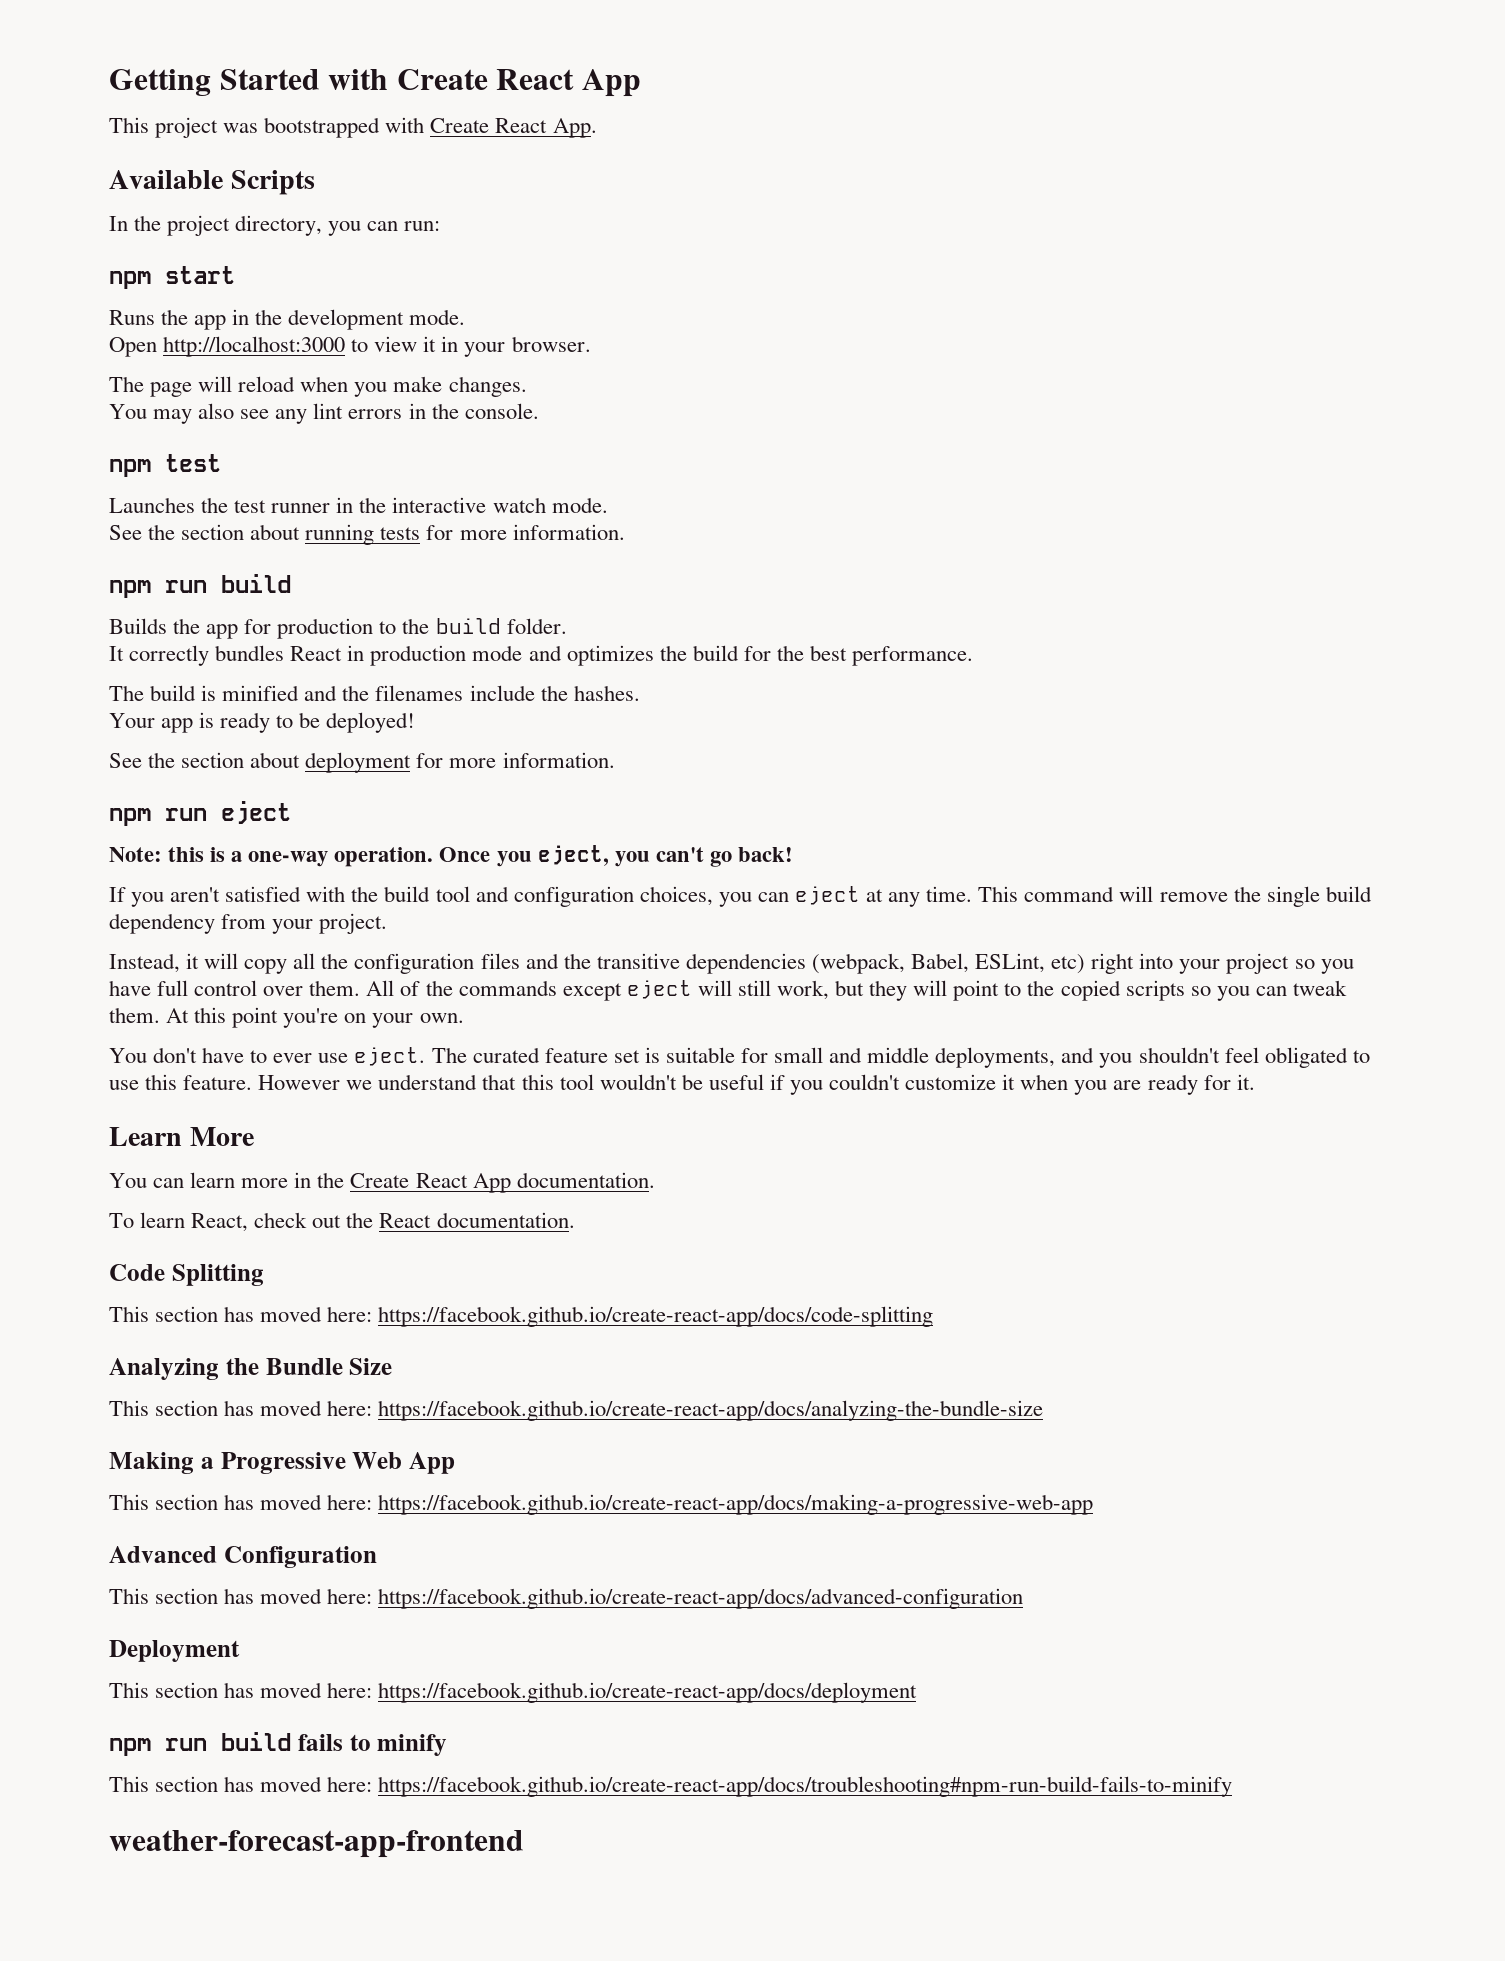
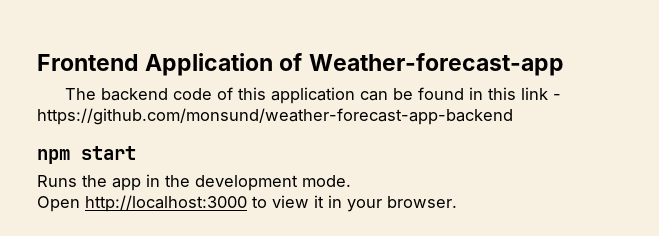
[109,69,641,97] [109,117,597,138] [109,170,315,195] [109,215,441,236] Getting Started with Create React App // This project was bootstrapped with Create React App. // Available Scripts // In the project directory, you can run: -> [37,53,564,76] [65,87,562,104] [37,108,513,125] Frontend Application of Weather-forecast-app // The backend code of this application can be found in this link - https://github.com/monsund/weather-forecast-app-backend
[109,376,527,397] [109,403,539,424] [109,454,221,477] [109,497,608,513] [109,524,625,545] [109,574,291,598] [109,618,567,639] [109,645,974,666] [109,685,640,701] [109,712,416,733] [109,752,615,773] [109,801,291,826] [109,845,793,867] [109,886,1372,907] [109,913,388,934] [109,953,1354,974] [109,980,1347,1001] [109,1007,464,1028] [109,1047,1370,1068] [109,1074,1255,1095] [109,1127,254,1146] [109,1172,655,1193] [109,1212,575,1232] [109,1264,264,1286] [109,1306,934,1327] [109,1358,393,1380] [109,1400,1044,1421] [109,1452,455,1474] [109,1494,1094,1515] [109,1546,377,1568] [109,1588,1024,1609] [109,1640,240,1662] [109,1682,918,1703] [109,1732,448,1756] [109,1776,1233,1797] [109,1830,524,1858] // The page will reload when you make changes. // You may also see any lint errors in the console. // npm test // Launches the test runner in the interactive watch mode. // See the section about running tests for more information. // npm run build // Builds the app for production to the build folder. // It correctly bundles React in production mode and optimizes the build for the best performance. // The build is minified and the filenames include the hashes. // Your app is ready to be deployed! // See the section about deployment for more information. // npm run eject // Note: this is a one-way operation. Once you eject, you can't go back! // If you aren't satisfied with the build tool and configuration choices, you can eject at any time. This command will remove the single build dependency from your project. // Instead, it will copy all the configuration files and the transitive dependencies (webpack, Babel, ESLint, etc) right into your project so you have full control over them. All of the commands except eject will still work, but they will point to the copied scripts so you can tweak them. At this point you're on your own. // You don't have to ever use eject. The curated feature set is suitable for small and middle deployments, and you shouldn't feel obligated to use this feature. However we understand that this tool wouldn't be useful if you couldn't customize it when you are ready for it. // Learn More // You can learn more in the Create React App documentation. // To learn React, check out the React documentation. // Code Splitting // This section has moved here: https://facebook.github.io/create-react-app/docs/code-splitting // Analyzing the Bundle Size // This section has moved here: https://facebook.github.io/create-react-app/docs/analyzing-the-bundle-size // Making a Progressive Web App // This section has moved here: https://facebook.github.io/create-react-app/docs/making-a-progressive-web-app // Advanced Configuration // This section has moved here: https://facebook.github.io/create-react-app/docs/advanced-configuration // Deployment // This section has moved here: https://facebook.github.io/create-react-app/docs/deployment // npm run build fails to minify // This section has moved here: https://facebook.github.io/create-react-app/docs/troubleshooting#npm-run-build-fails-to-minify // weather-forecast-app-frontend -> (457, 202) none

